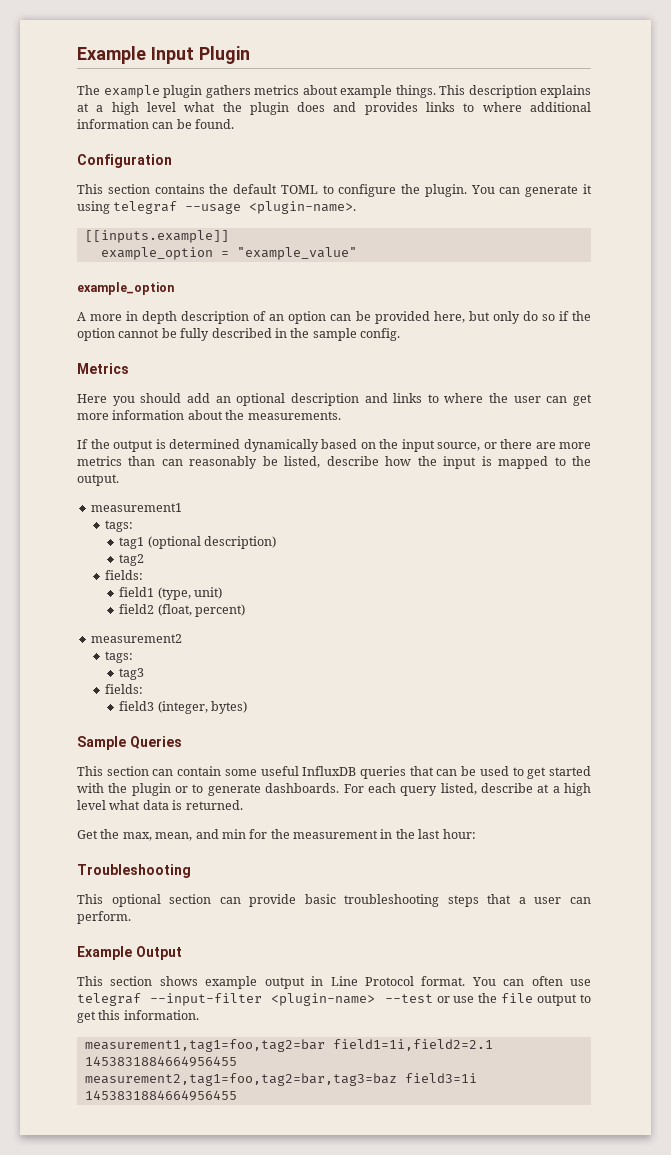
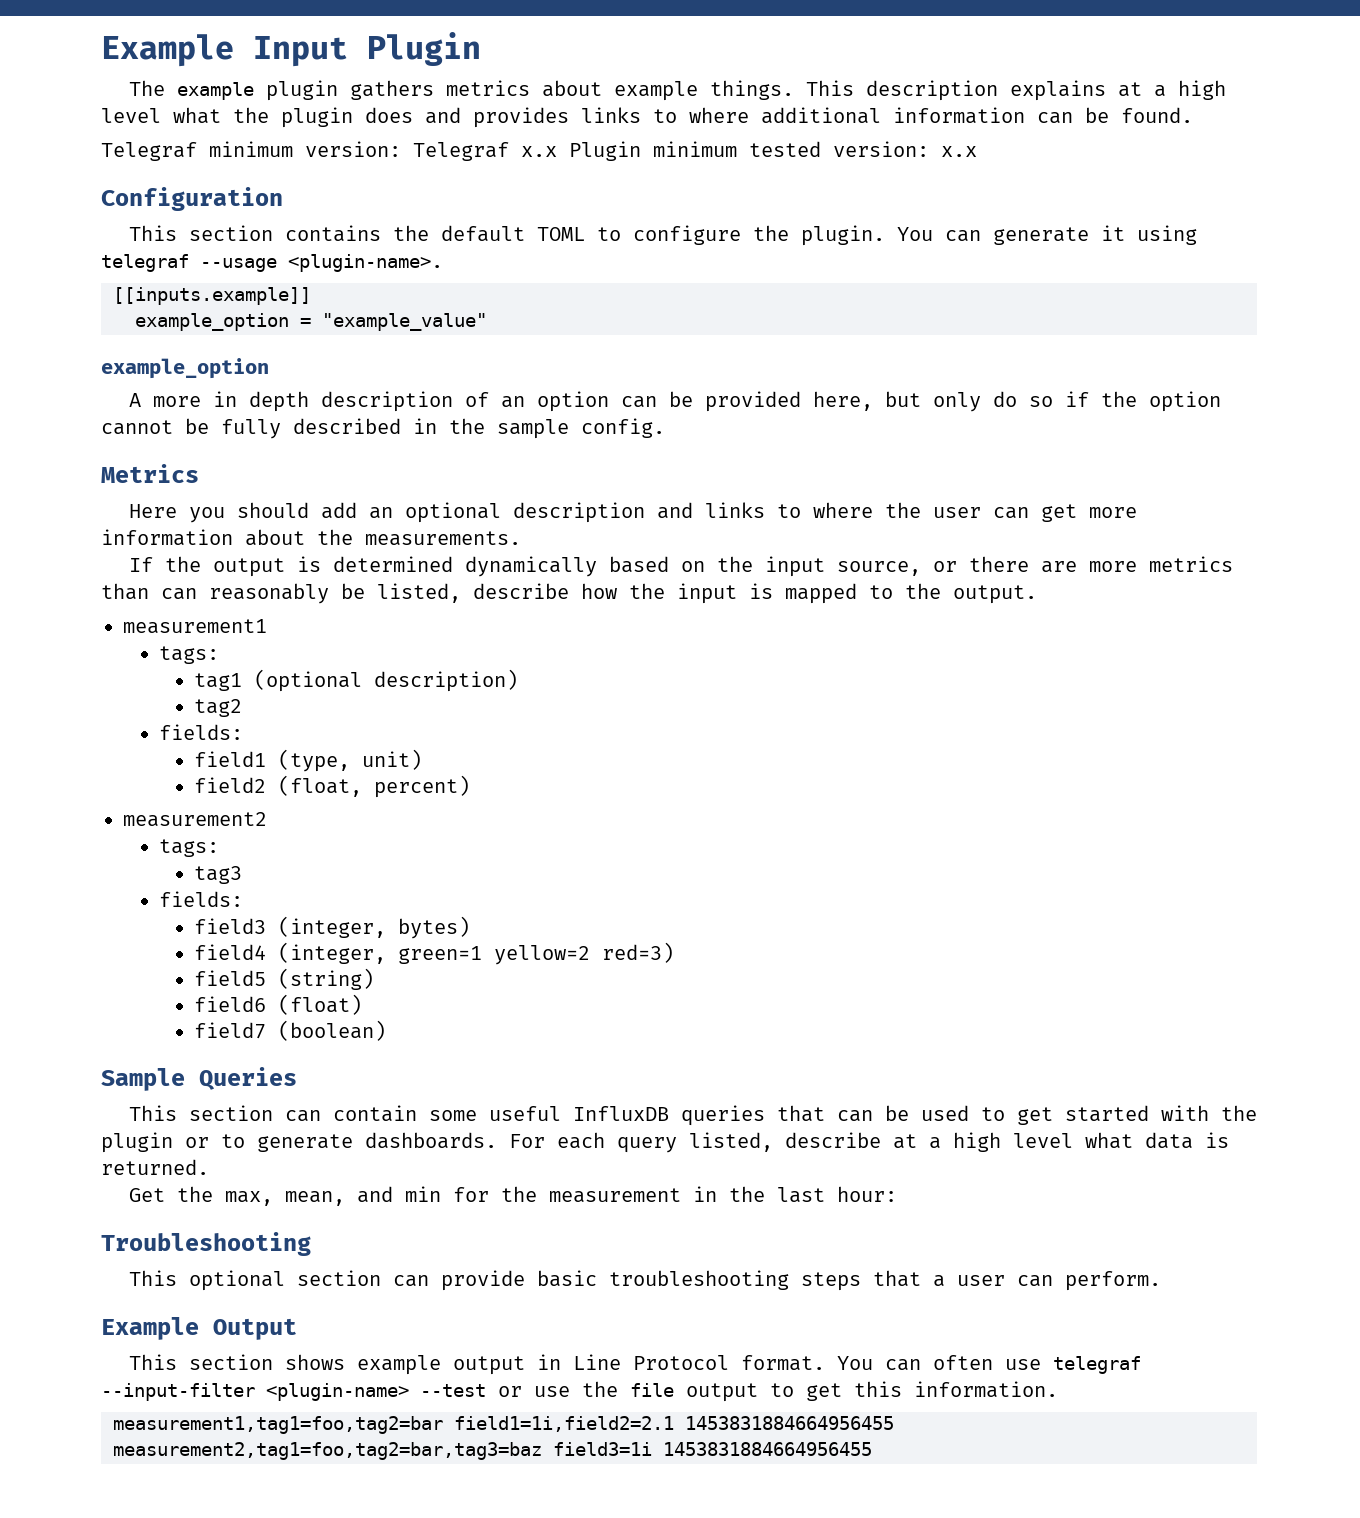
(235, 124) none -> [101,141,977,161] // Telegraf minimum version: Telegraf x.x Plugin minimum tested version: x.x
(248, 707) none -> [194,942,675,965] [194,968,375,990] [194,994,363,1015] [194,1020,387,1041] // field4 (integer, green=1 yellow=2 red=3) // field5 (string) // field6 (float) // field7 (boolean)

